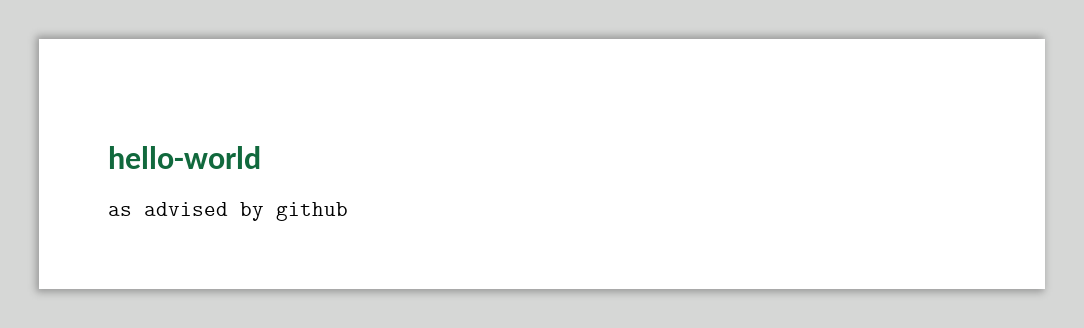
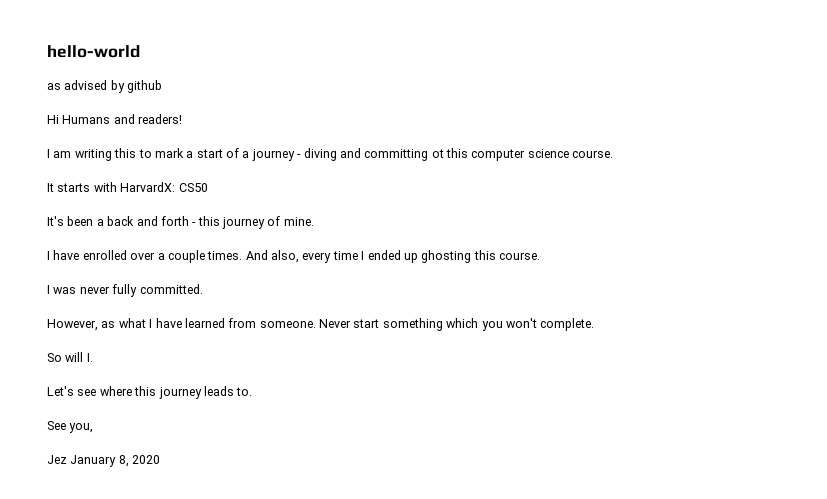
(348, 211) none -> [47,114,183,124] [47,148,614,161] [47,182,208,192] [47,216,314,229] [47,250,540,263] [47,284,203,297] [47,318,595,331] [47,352,93,362] [47,386,253,399] [47,421,94,433] [47,455,161,467] // Hi Humans and readers! // I am writing this to mark a start of a journey - diving and committing ot this computer science course. // It starts with HarvardX: CS50 // It's been a back and forth - this journey of mine. // I have enrolled over a couple times. And also, every time I ended up ghosting this course. // I was never fully committed. // However, as what I have learned from someone. Never start something which you won't complete. // So will I. // Let's see where this journey leads to. // See you, // Jez January 8, 2020

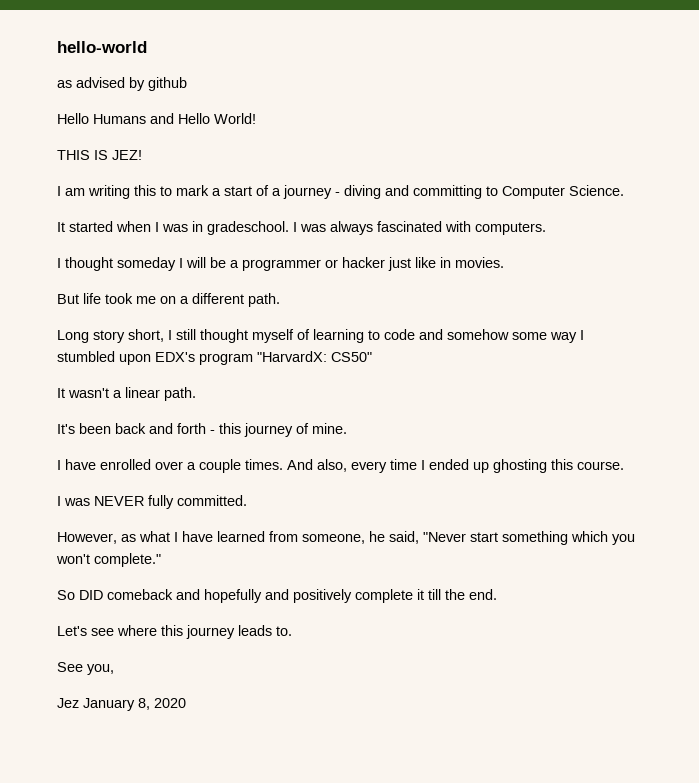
[47,115,59,124] Hi -> [57,113,89,124] Hello
[138,114,183,124] readers! -> [178,113,256,124] [57,150,142,160] Hello World! // THIS IS JEZ!
[431,148,614,161] [47,182,208,192] ot this computer science course. // It starts with HarvardX: CS50 -> [486,185,624,199] [57,221,546,235] [57,257,504,271] [57,293,280,307] [57,329,584,343] [57,351,372,365] [57,387,196,401] to Computer Science. // It started when I was in gradeschool. I was always fascinated with computers. // I thought someday I will be a programmer or hacker just like in movies. // But life took me on a different path. // Long story short, I still thought myself of learning to code and somehow some way I stumbled upon EDX's program "HarvardX: CS50" // It wasn't a linear path.
[96,219,104,226] a -> (111, 428) none
[79,286,110,294] never -> [94,496,144,506] NEVER
[259,319,351,328] someone. Never -> [302,531,466,544] someone, he said, "Never
[540,318,595,331] complete. -> [94,553,161,567] complete."
[65,352,93,362] will I. -> [79,589,497,603] DID comeback and hopefully and positively complete it till the end.

